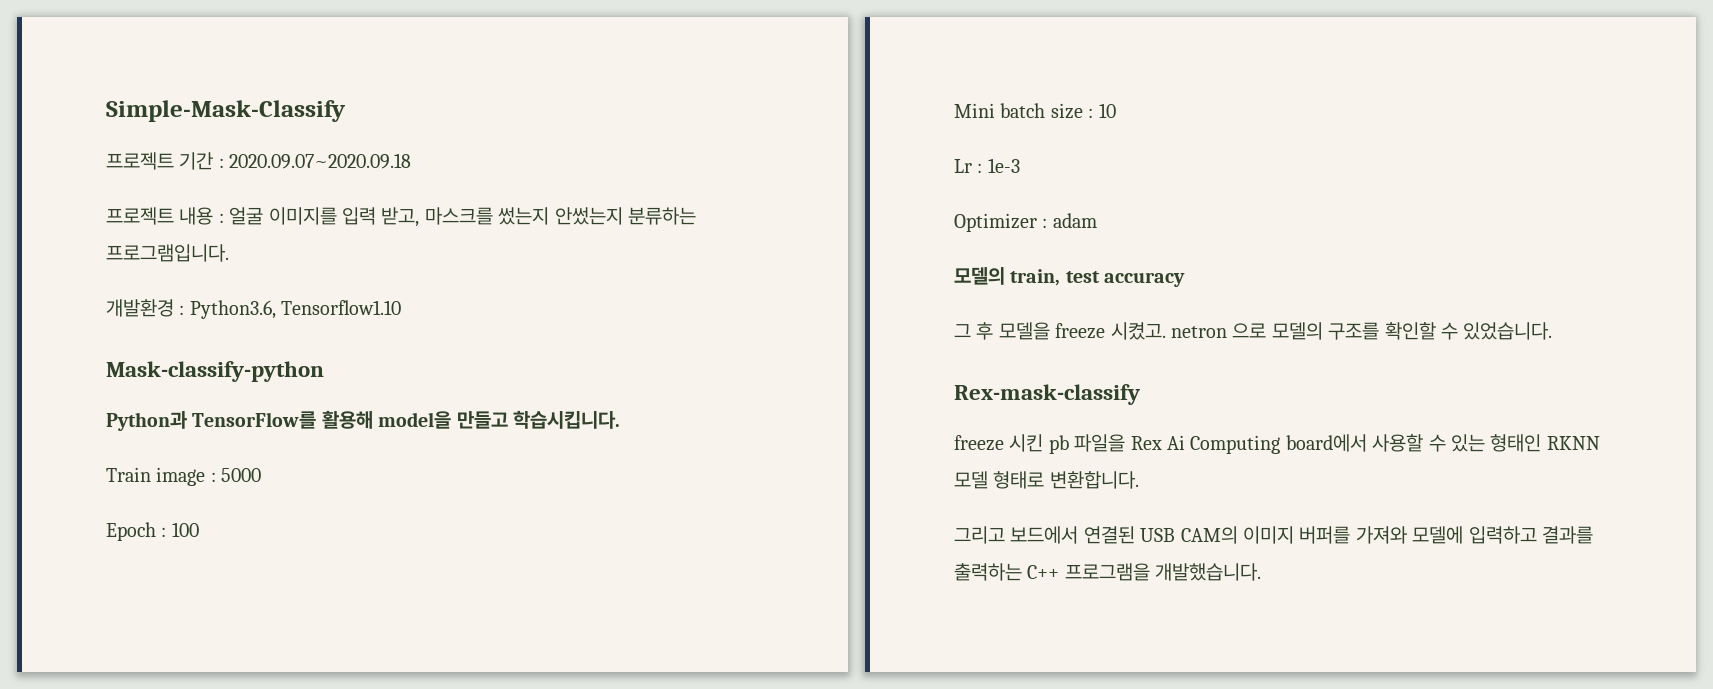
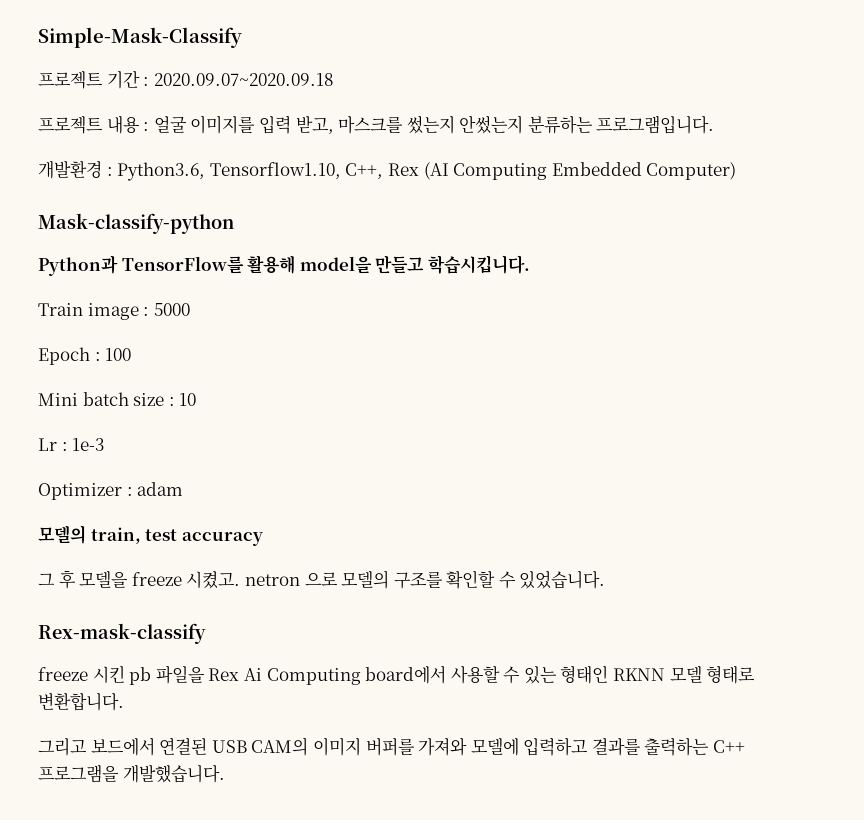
[281,300,402,315] Tensorflow1.10 -> [209,162,737,180] Tensorflow1.10, C++, Rex (AI Computing Embedded Computer)

